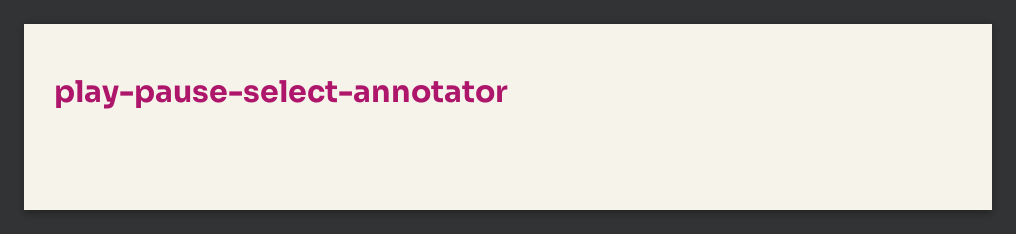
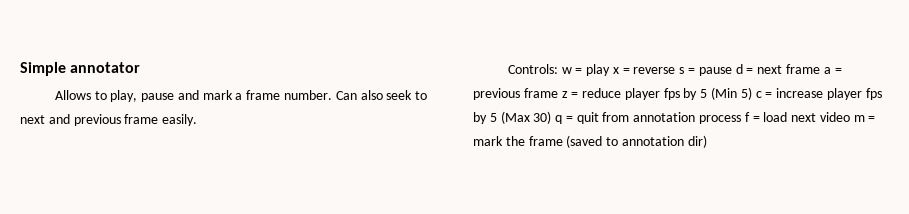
[54,80,508,109] play-pause-select-annotator -> [20,62,141,76] [54,90,428,102] [20,114,198,126] [507,64,842,76] [473,87,882,100] [473,111,876,124] [473,135,707,148] Simple annotator // Allows to play, pause and mark a frame number. Can also seek to next and previous frame easily. // Controls: w = play x = reverse s = pause d = next frame a = previous frame z = reduce player fps by 5 (Min 5) c = increase player fps by 5 (Max 30) q = quit from annotation process f = load next video m = mark the frame (saved to annotation dir)

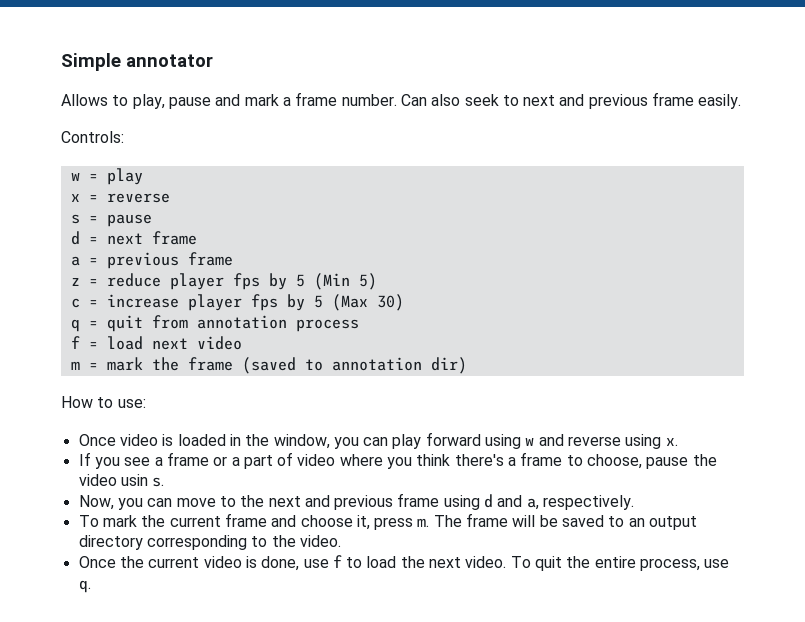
(558, 69) none -> (124, 137) //
(611, 70) none -> (143, 176) //
(676, 70) none -> (170, 198) //
(732, 71) none -> (152, 220) //
(820, 69) none -> (197, 238) //
(558, 93) none -> (233, 259) //
(752, 93) none -> (377, 281) //
(552, 117) none -> (404, 302) //
(742, 119) none -> (359, 325) //
(850, 117) none -> (242, 343) //
(707, 141) none -> [61,396,146,408] [78,432,678,449] [78,452,717,469] [78,474,165,487] [78,493,635,510] [78,513,698,530] [78,535,341,550] [78,555,730,571] [78,580,91,593] // How to use: // Once video is loaded in the window, you can play forward using w and reverse using x. // If you see a frame or a part of video where you think there's a frame to choose, pause the video usin s. // Now, you can move to the next and previous frame using d and a, respectively. // To mark the current frame and choose it, press m. The frame will be saved to an output directory corresponding to the video. // Once the current video is done, use f to load the next video. To quit the entire process, use q.

